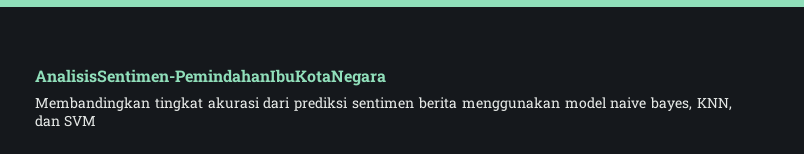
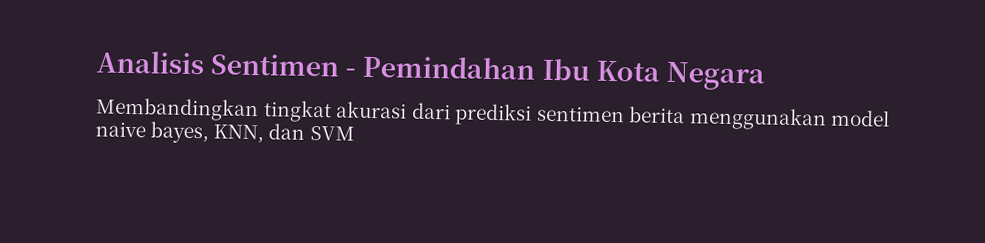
[35,69,386,86] AnalisisSentimen-PemindahanIbuKotaNegara -> [96,50,765,91] Analisis Sentimen - Pemindahan Ibu Kota Negara

